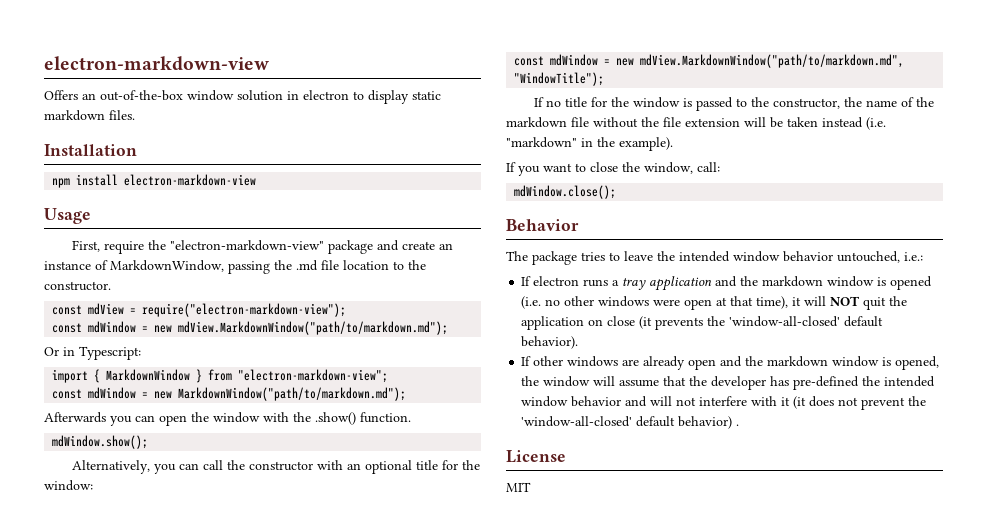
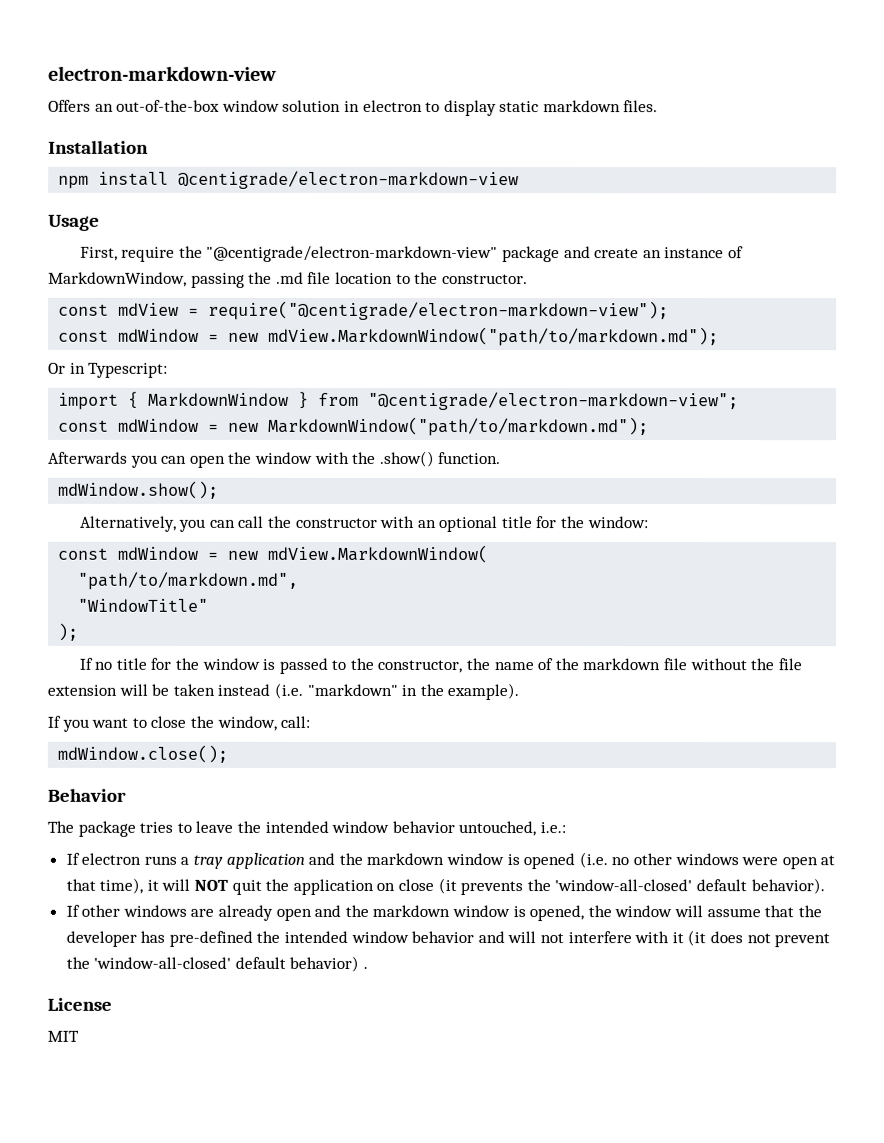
[124,174,257,186] electron-markdown-view -> [178,170,520,190] @centigrade/electron-markdown-view
[169,240,324,251] "electron-markdown-view" -> [206,245,499,263] "@centigrade/electron-markdown-view"
[142,303,347,317] require("electron-markdown-view"); -> [208,300,670,321] require("@centigrade/electron-markdown-view");
[238,369,389,383] "electron-markdown-view"; -> [368,391,740,411] "@centigrade/electron-markdown-view";
[640,54,905,68] [514,72,605,86] mdView.MarkdownWindow("path/to/markdown.md", "WindowTitle"); -> [268,544,490,564] [77,571,299,590] [77,598,209,612] [57,622,79,641] mdView.MarkdownWindow( // "path/to/markdown.md", // "WindowTitle" // );

